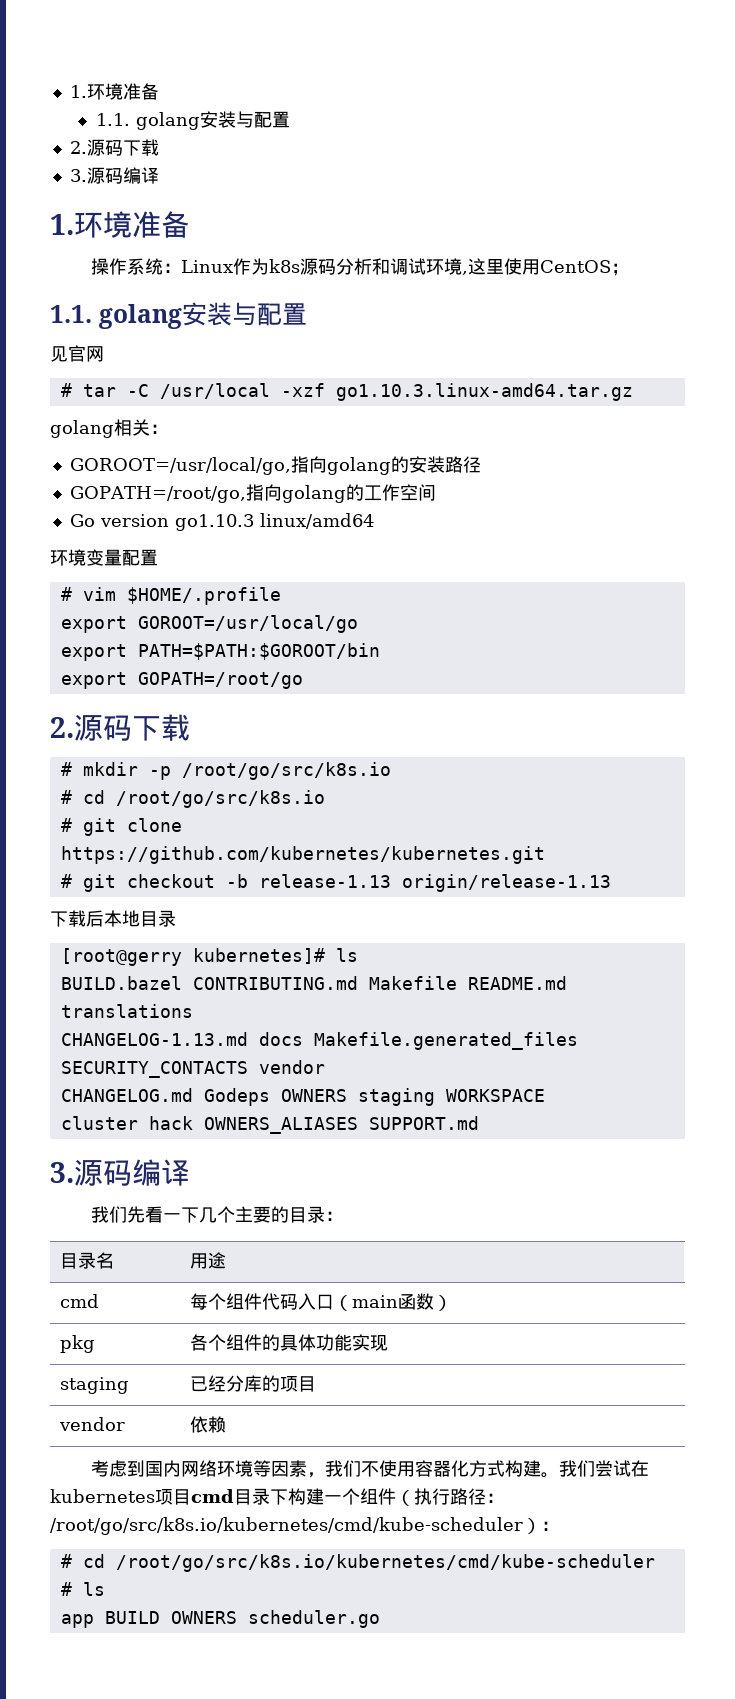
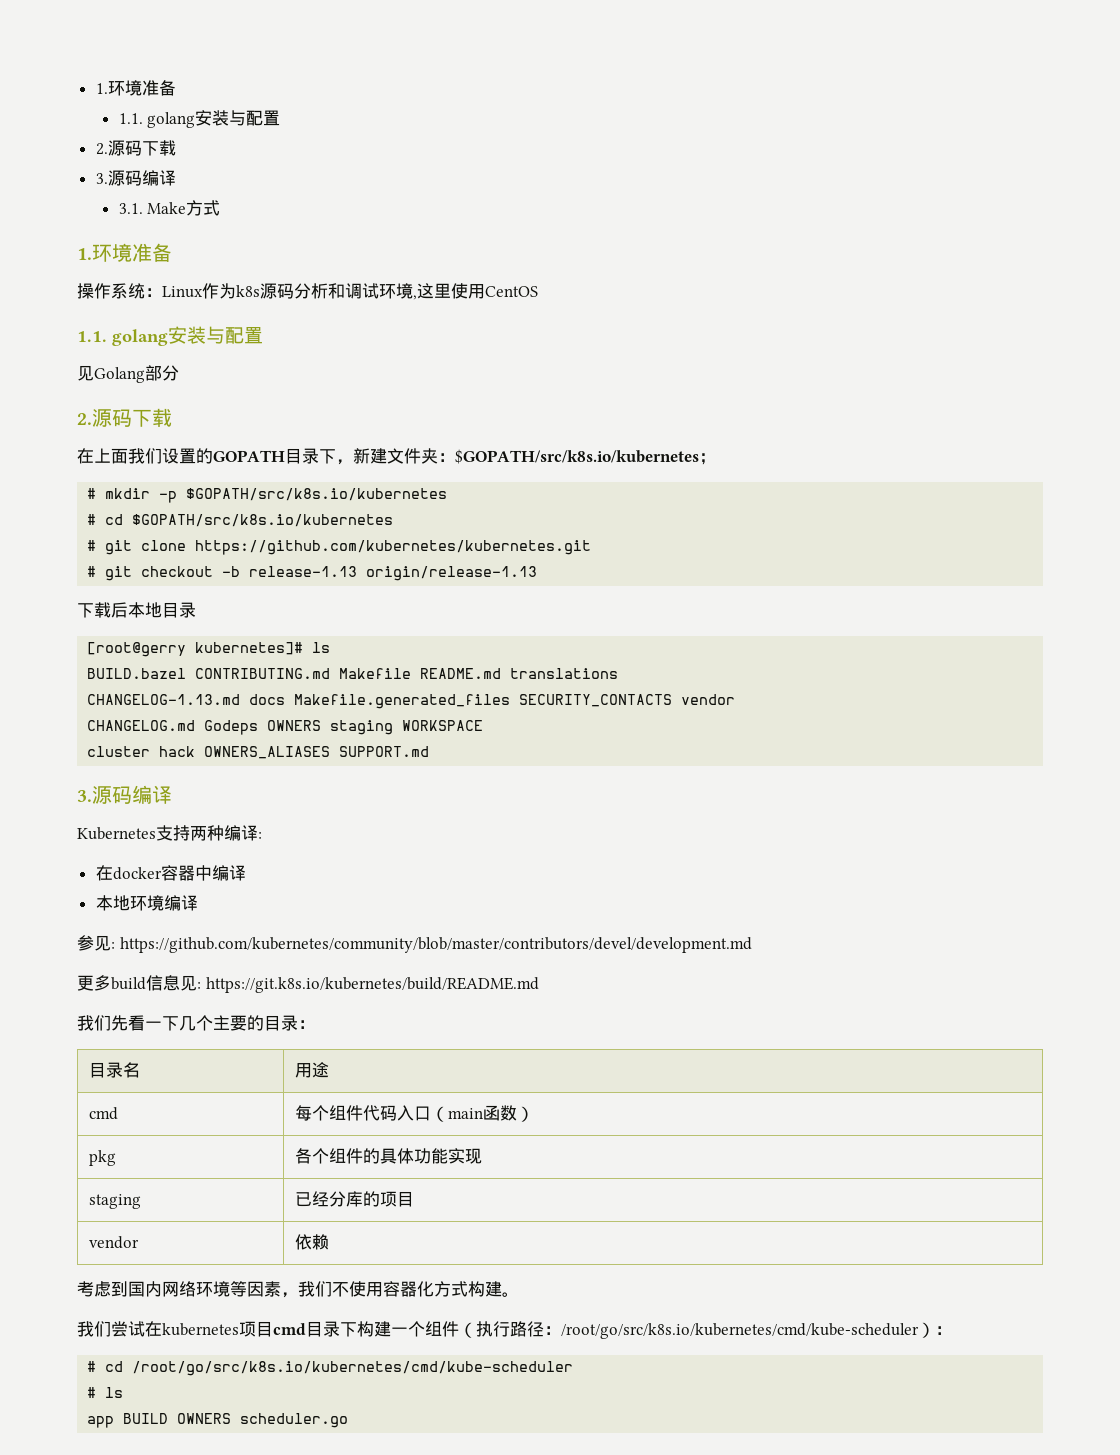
(159, 175) none -> [118,200,221,216] // 3.1. Make方式
[611,263,630,276] ； -> (538, 291) none
[68,345,104,362] [60,383,633,401] [50,419,168,438] [69,456,481,475] [69,484,436,503] [69,513,374,531] [50,549,158,566] [60,587,281,605] [60,615,358,633] [60,643,380,661] [60,672,303,689] [50,714,190,741] 官网 // # tar -C /usr/local -xzf go1.10.3.linux-amd64.tar.gz // golang相关： // GOROOT=/usr/local/go,指向golang的安装路径 // GOPATH=/root/go,指向golang的工作空间 // Go version go1.10.3 linux/amd64 // 环境变量配置 // # vim $HOME/.profile // export GOROOT=/usr/local/go // export PATH=$PATH:$GOROOT/bin // export GOPATH=/root/go // 2.源码下载 -> [94,365,179,383] [77,408,172,427] [77,448,716,465] Golang部分 // 2.源码下载 // 在上面我们设置的GOPATH目录下，新建文件夹：$GOPATH/src/k8s.io/kubernetes；
[181,762,391,780] [60,790,325,808] /root/go/src/k8s.io // # cd /root/go/src/k8s.io -> [186,488,448,501] [87,514,394,527] $GOPATH/src/k8s.io/kubernetes // # cd $GOPATH/src/k8s.io/kubernetes
(190, 1172) none -> [77,825,262,841] [95,865,246,881] [95,895,198,911] [77,935,752,953] [77,975,539,993] // Kubernetes支持两种编译: // 在docker容器中编译 // 本地环境编译 // 参见: https://github.com/kubernetes/community/blob/master/contributors/devel/development.md // 更多build信息见: https://git.k8s.io/kubernetes/build/README.md
(560, 1475) none -> (519, 1294) //

